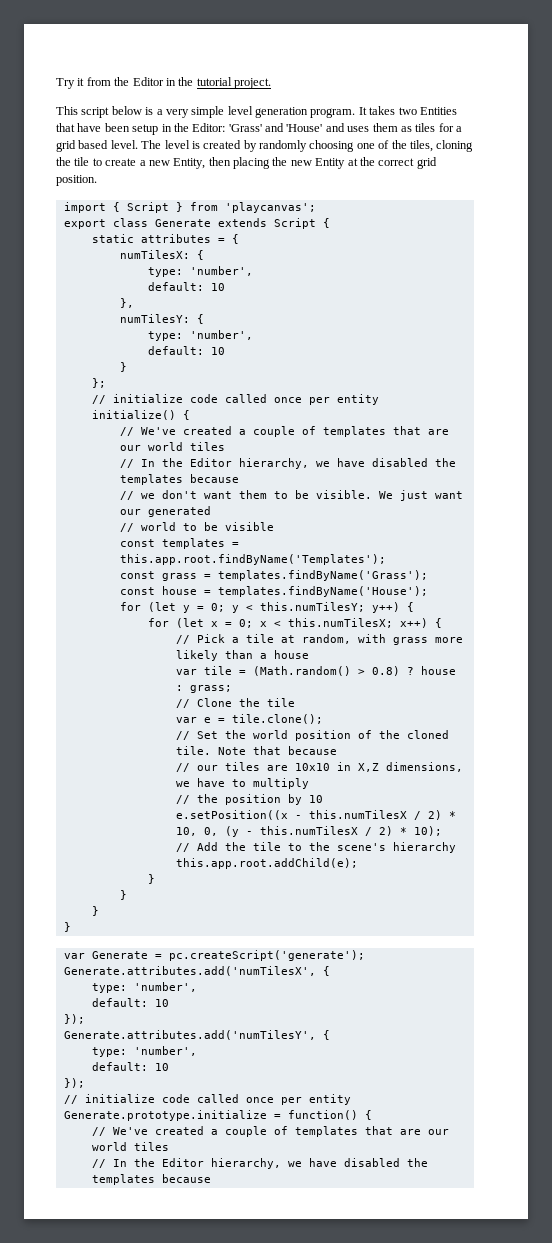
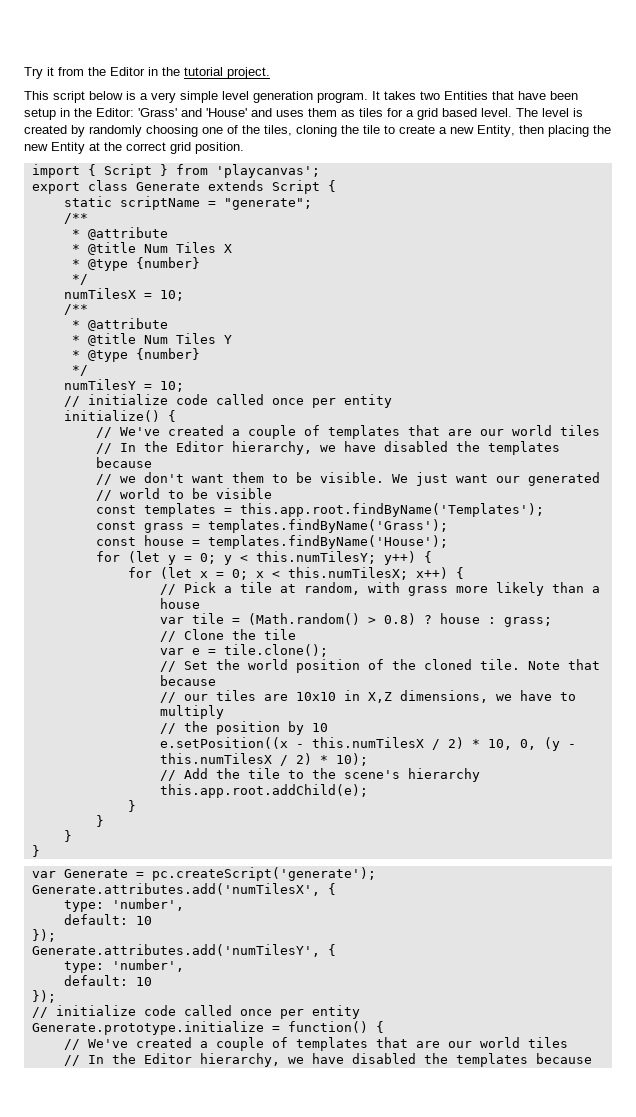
[140,234,239,244] [119,250,204,260] [147,266,253,277] [147,282,225,291] [119,298,134,308] [119,314,204,324] [147,330,253,341] [147,346,225,355] [119,362,127,372] [91,378,106,388] attributes = { // numTilesX: { // type: 'number', // default: 10 // }, // numTilesY: { // type: 'number', // default: 10 // } // }; -> [119,196,312,210] [63,213,88,224] [71,227,168,240] [71,242,232,255] [71,257,200,271] [71,274,88,285] [63,288,184,301] [63,304,88,315] [71,318,168,331] [71,333,232,346] [71,348,200,362] [71,365,88,376] [63,379,184,392] scriptName = "generate"; // /** // * @attribute // * @title Num Tiles X // * @type {number} // */ // numTilesX = 10; // /** // * @attribute // * @title Num Tiles Y // * @type {number} // */ // numTilesY = 10;

